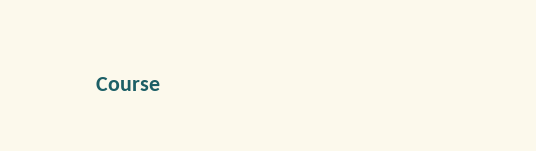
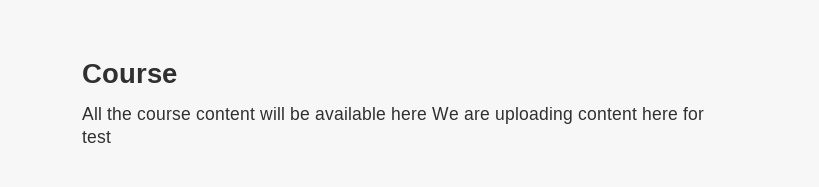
(160, 84) none -> [82,107,704,124] [82,131,111,143] // All the course content will be available here We are uploading content here for test

